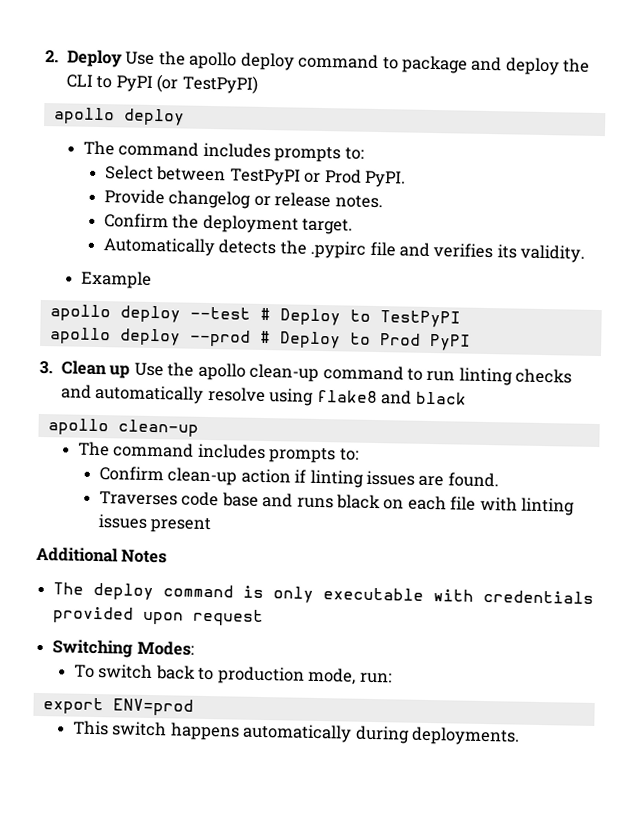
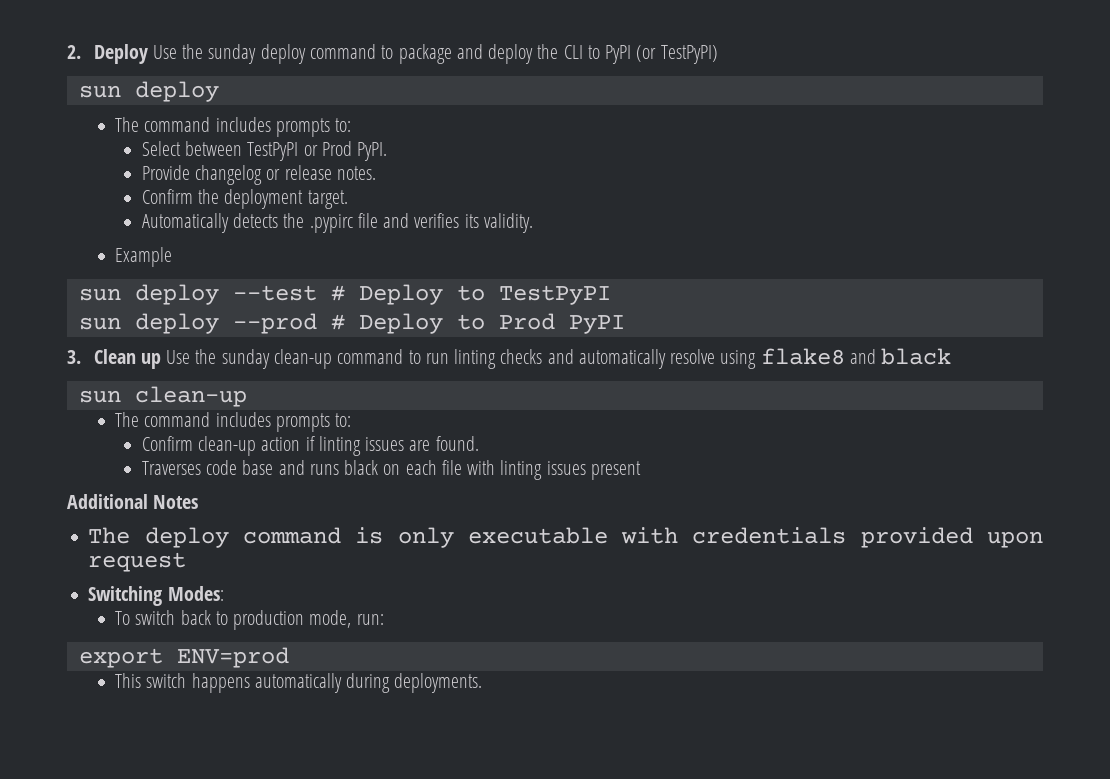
[189,51,238,70] apollo -> [208,44,257,64] sunday
[53,107,115,125] apollo -> [78,85,121,98] sun
[49,304,111,322] apollo -> [78,288,121,301] sun
[49,327,111,345] apollo -> [78,317,121,330] sun
[197,362,246,381] apollo -> [221,349,270,369] sunday
[47,418,109,436] apollo -> [78,390,121,403] sun

